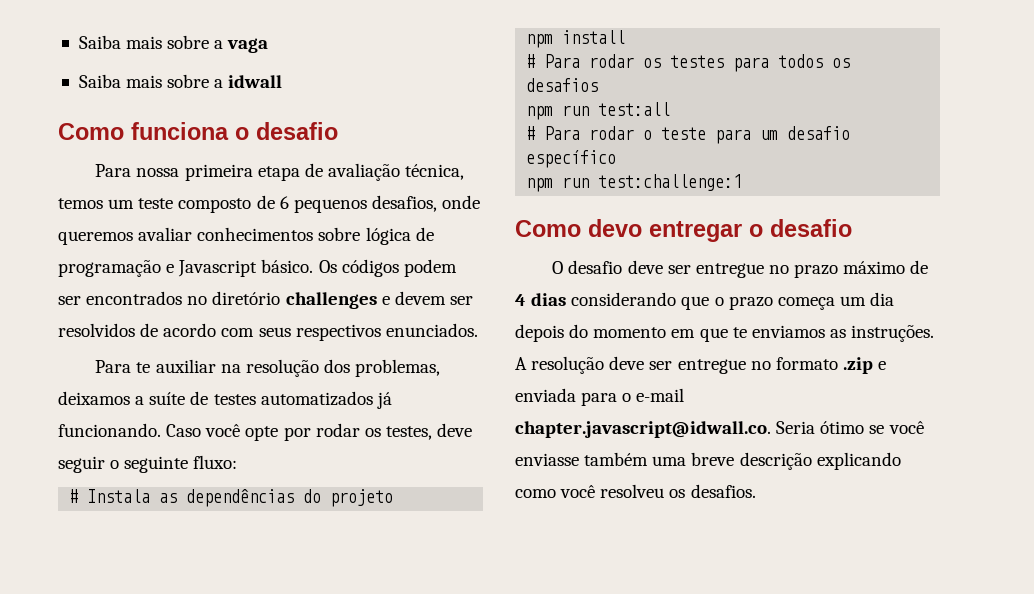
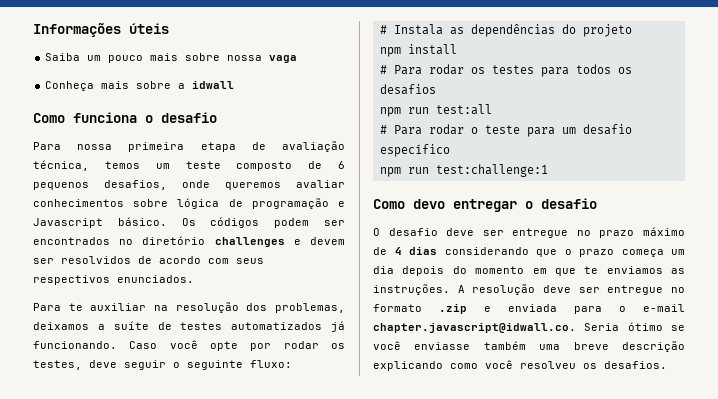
[78,35,224,49] Saiba mais sobre a -> [33,22,169,37] [45,53,263,63] Informações úteis // Saiba um pouco mais sobre nossa
[78,74,121,88] Saiba -> [45,81,95,91] Conheça

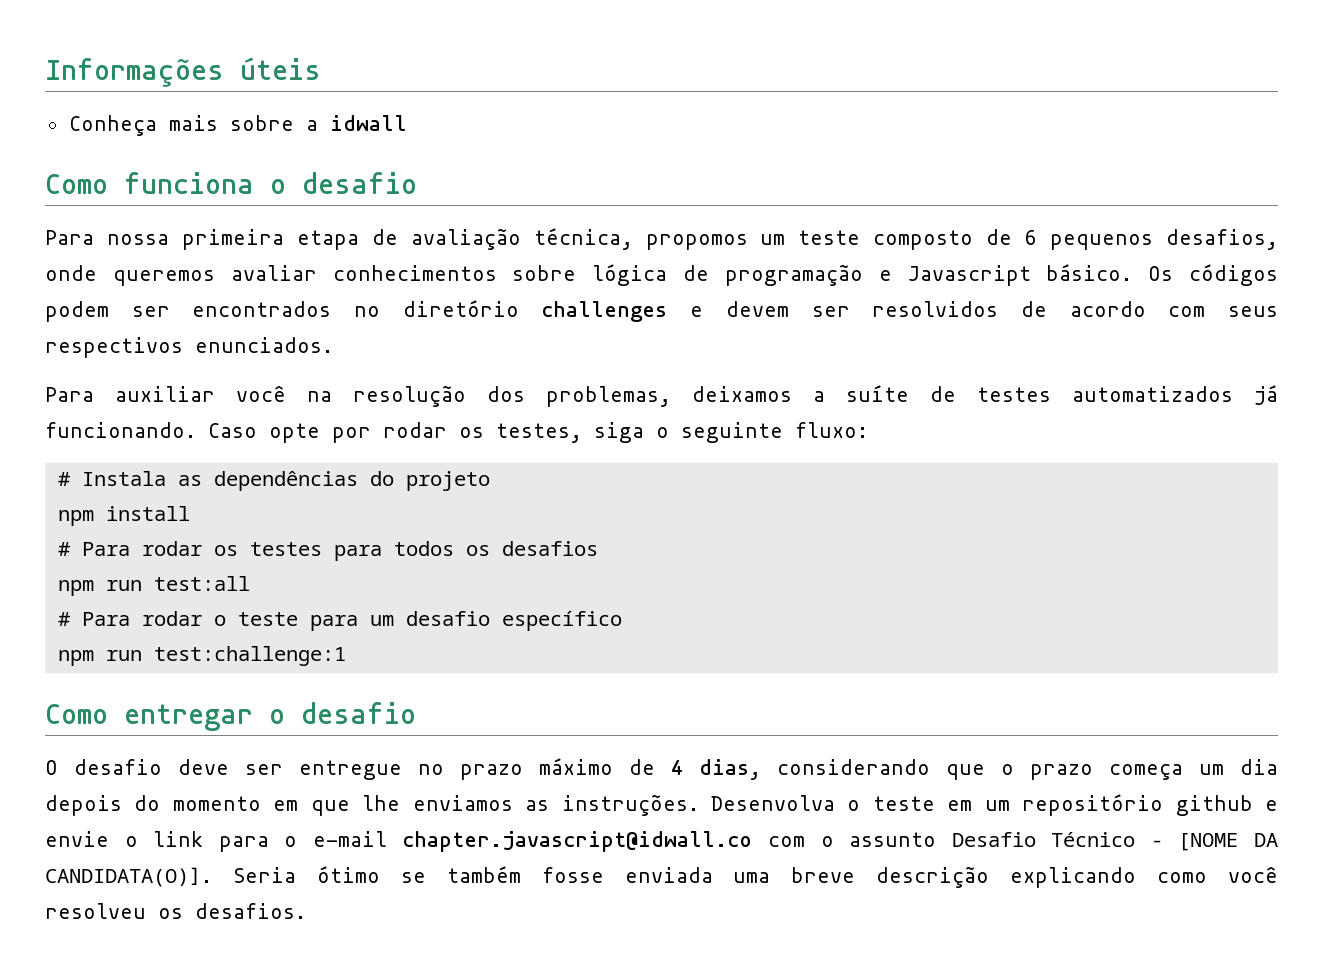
[45,53,298,63] // Saiba um pouco mais sobre nossa vaga -> (321, 68) none
[104,161,140,169] temos -> [645,234,748,250] propomos
[68,303,147,311] te auxiliar -> [115,386,286,402] auxiliar você
[169,340,198,349] você -> (257, 430) none
[89,360,166,370] deve seguir -> [594,422,644,443] siga
[413,199,445,209] devo -> (108, 714) none
[409,247,437,255] dias -> [699,759,761,780] dias,
[584,266,599,274] te -> [362,795,401,811] lhe
[457,284,685,295] [373,304,685,314] [373,322,685,333] [373,341,526,350] A resolução deve ser entregue no formato .zip e enviada para o e-mail chapter.javascript@idwall.co. Seria ótimo se você enviasse também -> [710,794,1278,816] [45,831,1279,852] [45,866,713,887] Desenvolva o teste em um repositório github e envie o link para o e-mail chapter.javascript@idwall.co com o assunto Desafio Técnico - [NOME DA CANDIDATA(O)]. Seria ótimo se também fosse enviada

